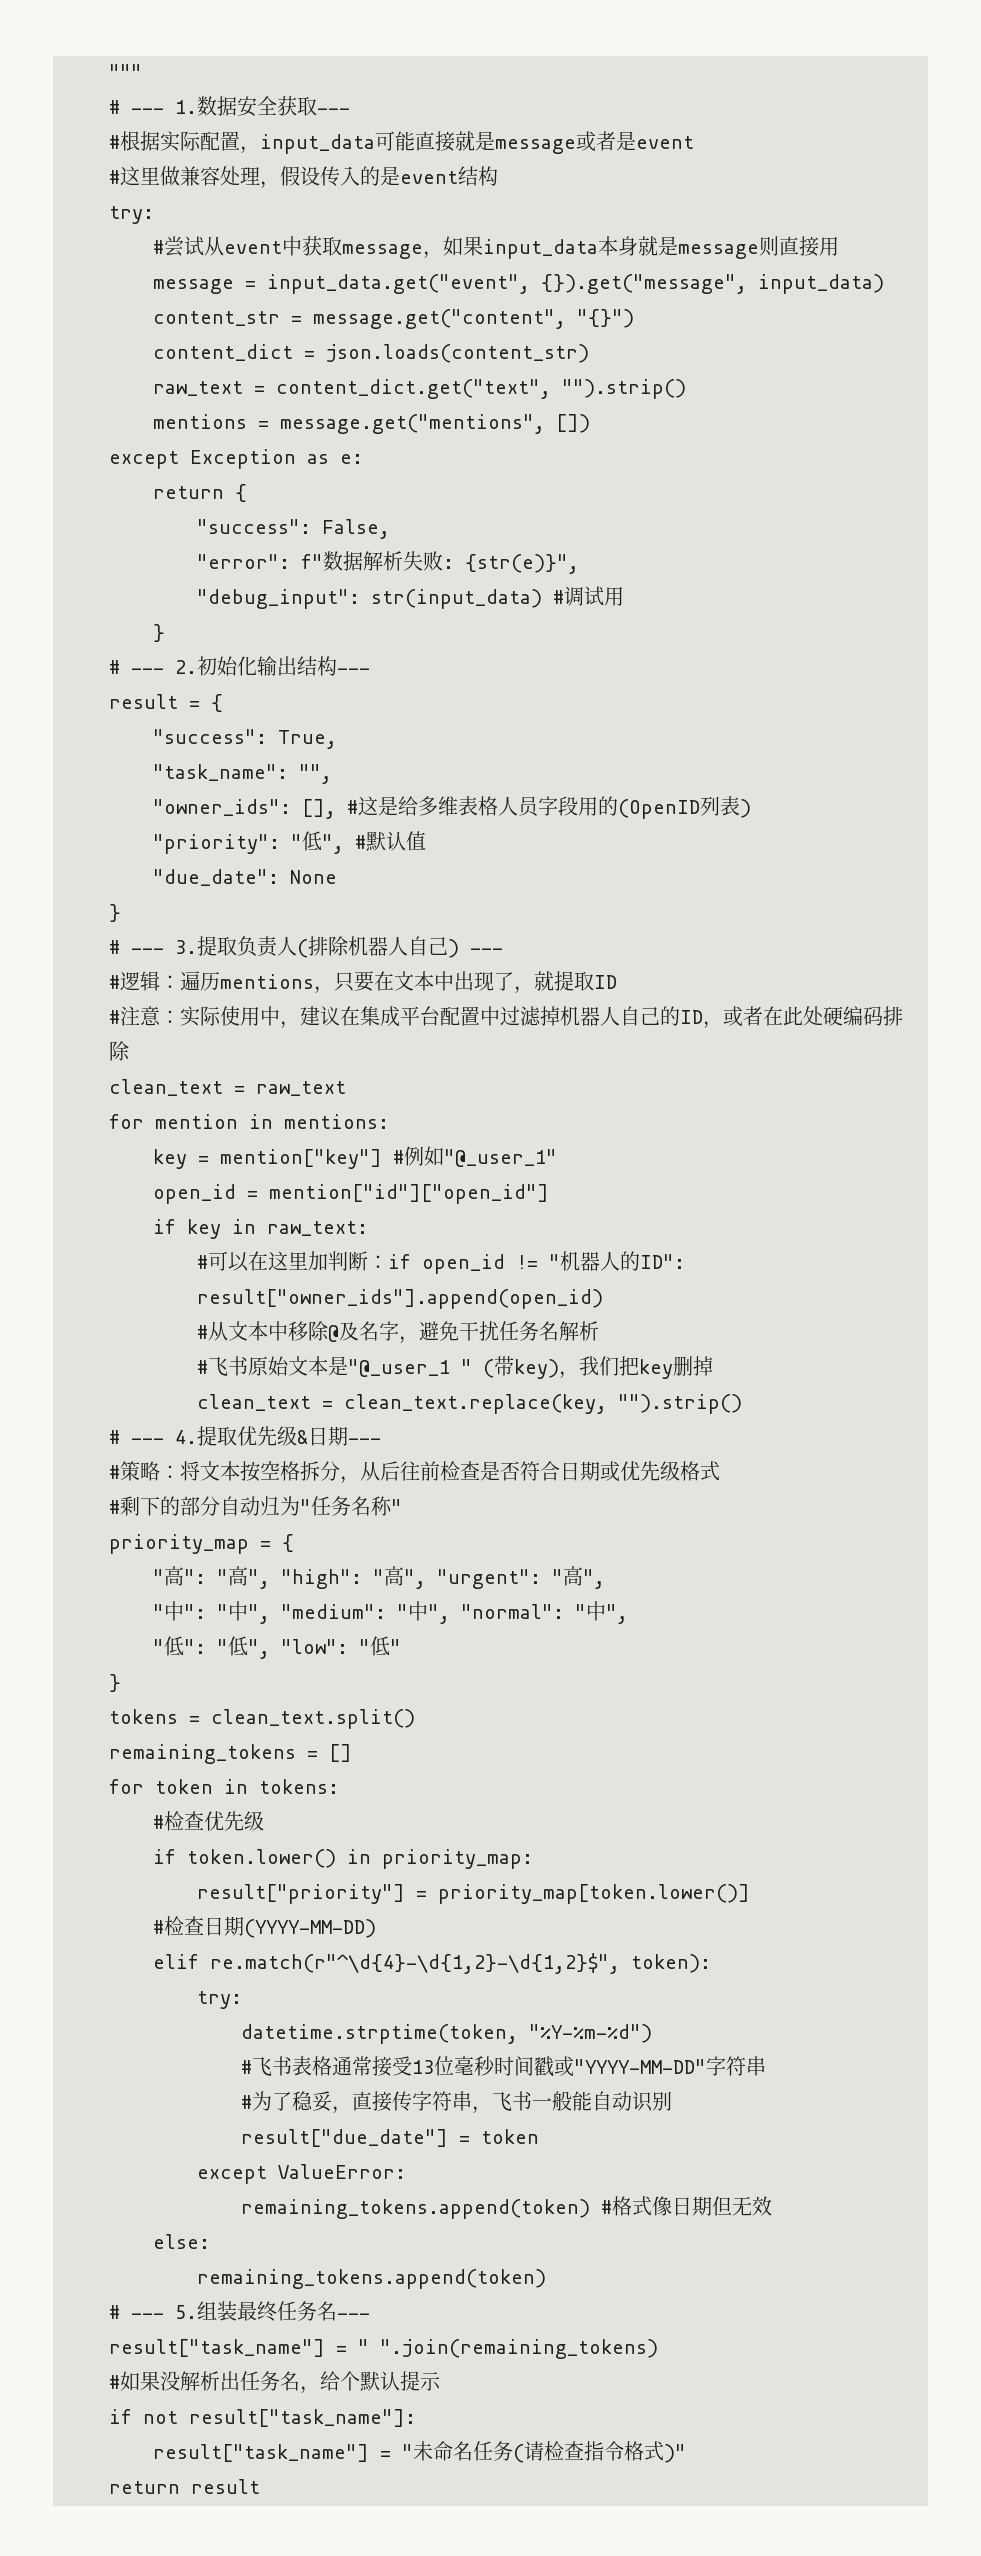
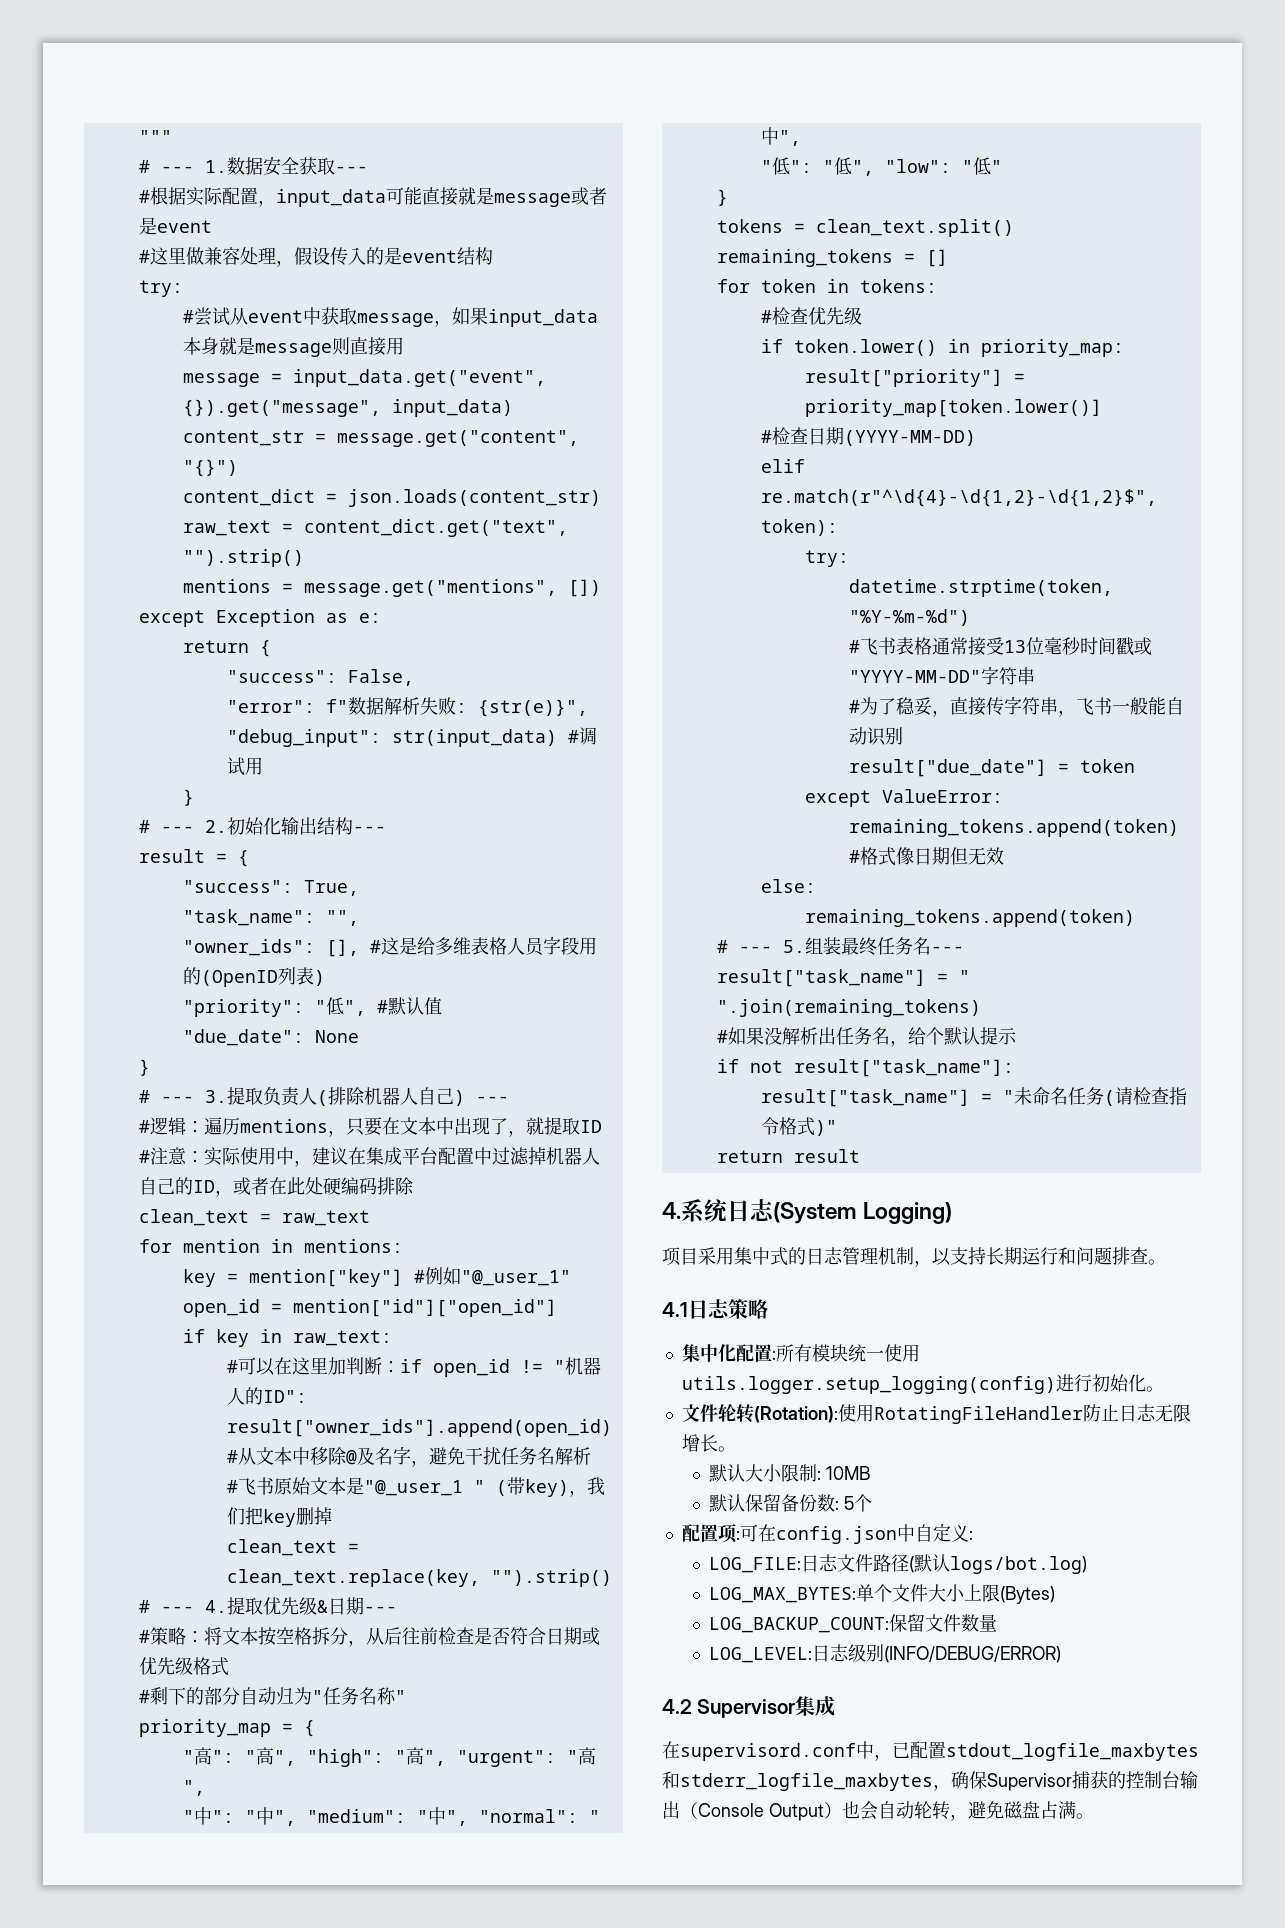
(260, 2486) none -> [662,1199,953,1224] [662,1247,1166,1267] [662,1299,768,1319] [681,1344,920,1362] [681,1374,1164,1394] [681,1404,1191,1424] [681,1434,736,1452] [708,1464,870,1482] [708,1494,872,1512] [681,1523,973,1544] [708,1554,1087,1574] [708,1584,1055,1604] [708,1614,997,1633] [708,1644,1061,1663] [662,1696,836,1718] [662,1741,1199,1761] [662,1771,1198,1791] [662,1801,1094,1821] // 4.系统日志(System Logging) // 项目采用集中式的日志管理机制，以支持长期运行和问题排查。 // 4.1日志策略 // 集中化配置:所有模块统一使用utils.logger.setup_logging(config)进行初始化。 // 文件轮转(Rotation):使用RotatingFileHandler防止日志无限增长。 // 默认大小限制: 10MB // 默认保留备份数: 5个 // 配置项:可在config.json中自定义: // LOG_FILE:日志文件路径(默认logs/bot.log) // LOG_MAX_BYTES:单个文件大小上限(Bytes) // LOG_BACKUP_COUNT:保留文件数量 // LOG_LEVEL:日志级别(INFO/DEBUG/ERROR) // 4.2 Supervisor集成 // 在supervisord.conf中，已配置stdout_logfile_maxbytes和stderr_logfile_maxbytes，确保Supervisor捕获的控制台输出（Console Output）也会自动轮转，避免磁盘占满。

